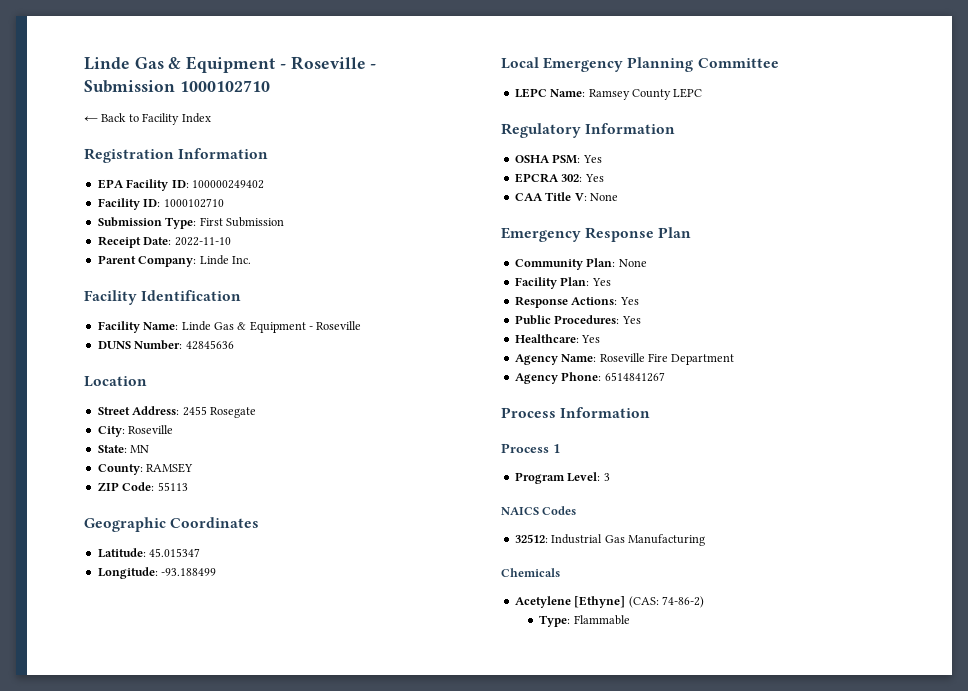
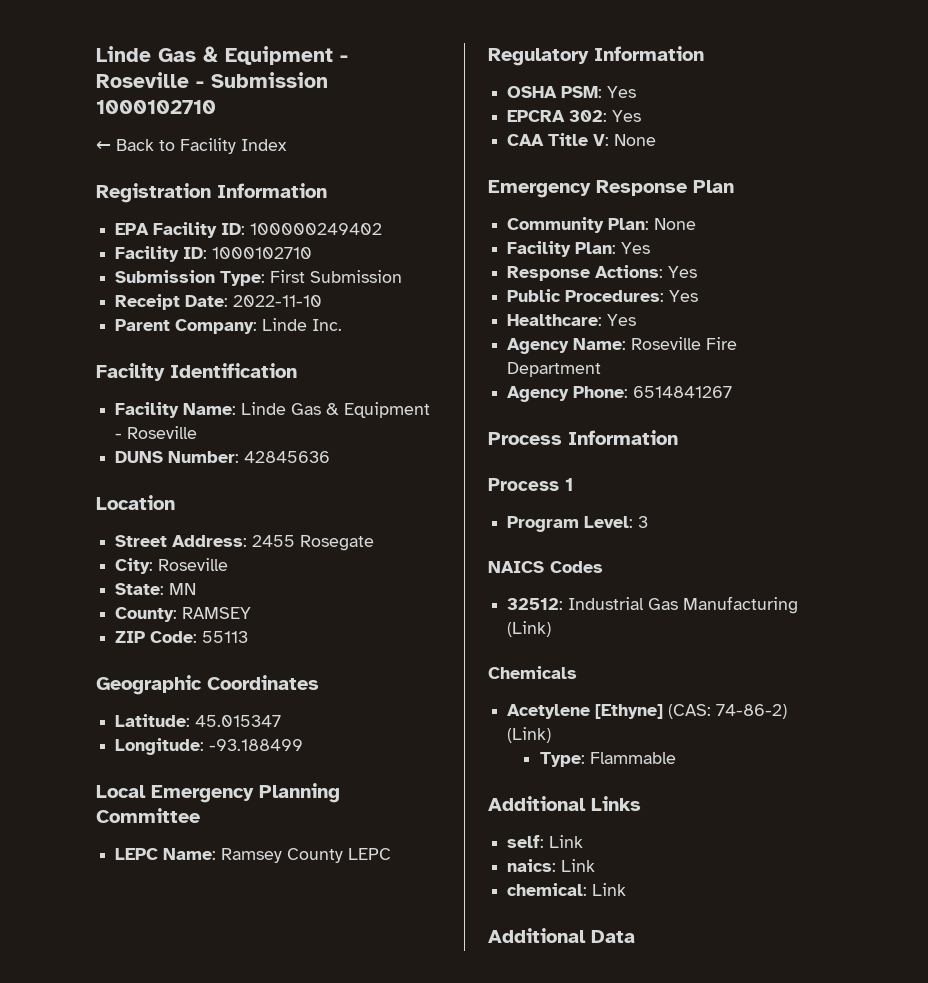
(705, 540) none -> [507,621,552,637] (Link)
(704, 602) none -> [507,727,552,743] (Link)
(630, 620) none -> [488,796,641,811] [507,835,584,848] [507,859,596,872] [507,883,627,896] [488,928,635,943] // Additional Links // self: Link // naics: Link // chemical: Link // Additional Data

